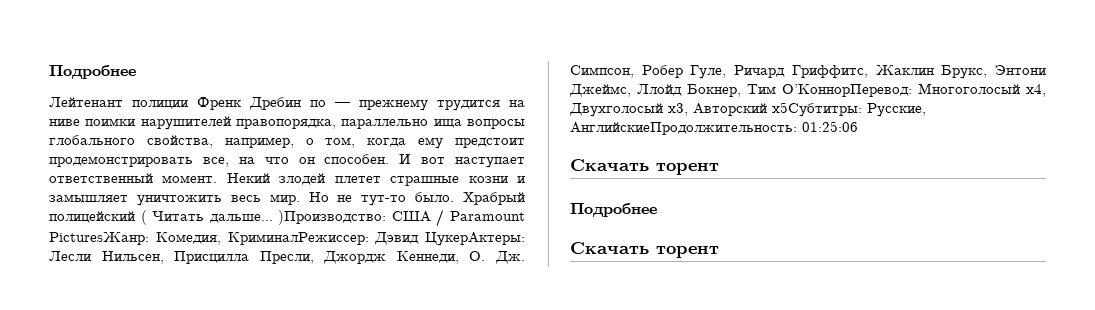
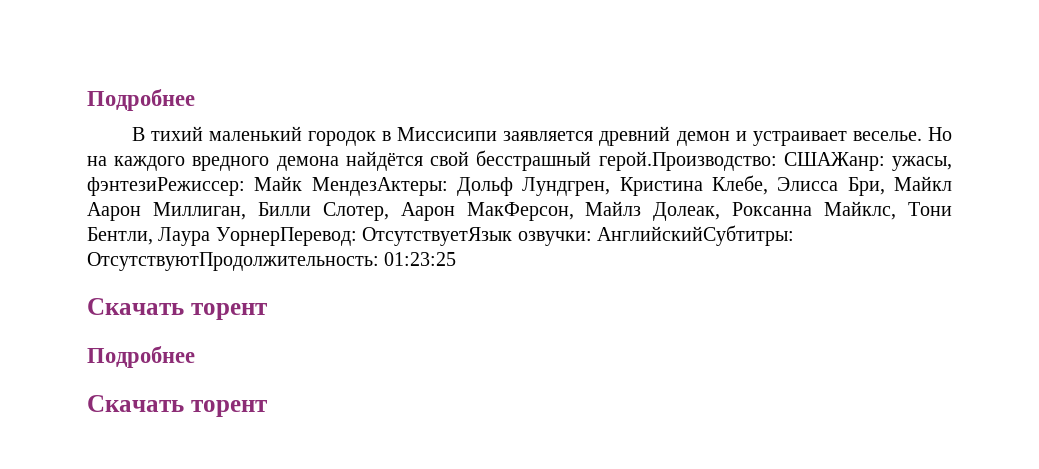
[49,65,136,79] [49,97,525,111] [49,116,525,130] [49,135,525,149] [49,154,525,168] [49,173,525,186] [49,192,525,206] [49,209,525,227] [49,232,525,246] [49,251,525,264] [570,65,1046,79] [569,83,1046,97] [569,102,926,117] [570,121,858,135] Подробнее // Лейтенант полиции Френк Дребин по — прежнему трудится на ниве поимки нарушителей правопорядка, параллельно ища вопросы глобального свойства, например, о том, когда ему предстоит продемонстрировать все, на что он способен. И вот наступает ответственный момент. Некий злодей плетет страшные козни и замышляет уничтожить весь мир. Но не тут-то было. Храбрый полицейский ( Читать дальше... )Производство: США / Paramount PicturesЖанр: Комедия, КриминалРежиссер: Дэвид ЦукерАктеры: Лесли Нильсен, Присцилла Пресли, Джордж Кеннеди, О. Дж. Симпсон, Робер Гуле, Ричард Гриффитс, Жаклин Брукс, Энтони Джеймс, Ллойд Бокнер, Тим О’КоннорПеревод: Многоголосый х4, Двухголосый х3, Авторский х5Субтитры: Русские, АнглийскиеПродолжительность: 01:25:06 -> [87,89,195,111] [131,126,952,146] [87,150,952,171] [87,175,953,196] [87,201,952,221] [87,225,794,246] [87,252,457,271] Подробнее // В тихий маленький городок в Миссисипи заявляется древний демон и устраивает веселье. Но на каждого вредного демона найдётся свой бесстрашный герой.Производство: СШАЖанр: ужасы, фэнтезиРежиссер: Майк МендезАктеры: Дольф Лундгрен, Кристина Клебе, Элисса Бри, Майкл Аарон Миллиган, Билли Слотер, Аарон МакФерсон, Майлз Долеак, Роксанна Майклс, Тони Бентли, Лаура УорнерПеревод: ОтсутствуетЯзык озвучки: АнглийскийСубтитры: ОтсутствуютПродолжительность: 01:23:25

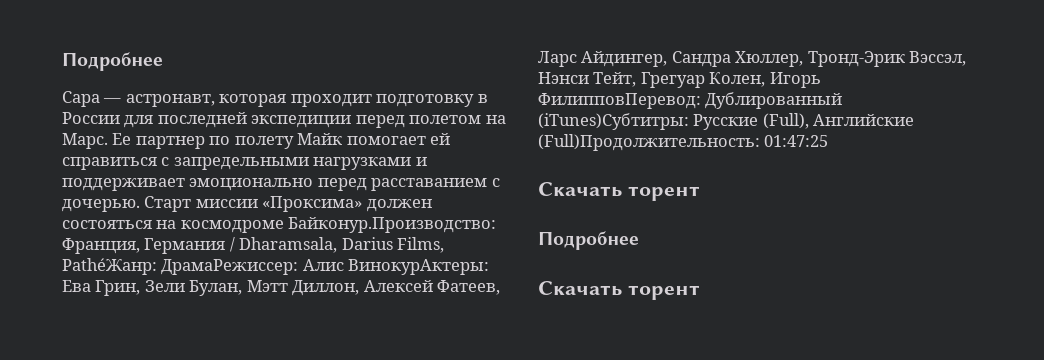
[87,89,195,111] [131,126,952,146] [87,150,952,171] [87,175,953,196] [87,201,952,221] [87,225,794,246] [87,252,457,271] Подробнее // В тихий маленький городок в Миссисипи заявляется древний демон и устраивает веселье. Но на каждого вредного демона найдётся свой бесстрашный герой.Производство: СШАЖанр: ужасы, фэнтезиРежиссер: Майк МендезАктеры: Дольф Лундгрен, Кристина Клебе, Элисса Бри, Майкл Аарон Миллиган, Билли Слотер, Аарон МакФерсон, Майлз Долеак, Роксанна Майклс, Тони Бентли, Лаура УорнерПеревод: ОтсутствуетЯзык озвучки: АнглийскийСубтитры: ОтсутствуютПродолжительность: 01:23:25 -> [62,52,163,71] [62,91,488,107] [62,112,506,128] [62,133,451,149] [62,157,427,170] [62,178,500,191] [62,196,432,212] [62,217,497,233] [62,237,445,254] [62,258,490,275] [62,280,501,296] [538,51,967,67] [538,72,821,88] [538,92,843,109] [538,113,915,130] [538,134,829,151] Подробнее // Сара — астронавт, которая проходит подготовку в России для последней экспедиции перед полетом на Марс. Ее партнер по полету Майк помогает ей справиться с запредельными нагрузками и поддерживает эмоционально перед расставанием с дочерью. Старт миссии «Проксима» должен состояться на космодроме Байконур.Производство: Франция, Германия / Dharamsala, Darius Films, PathéЖанр: ДрамаРежиссер: Алис ВинокурАктеры: Ева Грин, Зели Булан, Мэтт Диллон, Алексей Фатеев, Ларс Айдингер, Сандра Хюллер, Тронд-Эрик Вэссэл, Нэнси Тейт, Грегуар Колен, Игорь ФилипповПеревод: Дублированный (iTunes)Субтитры: Русские (Full), Английские (Full)Продолжительность: 01:47:25

